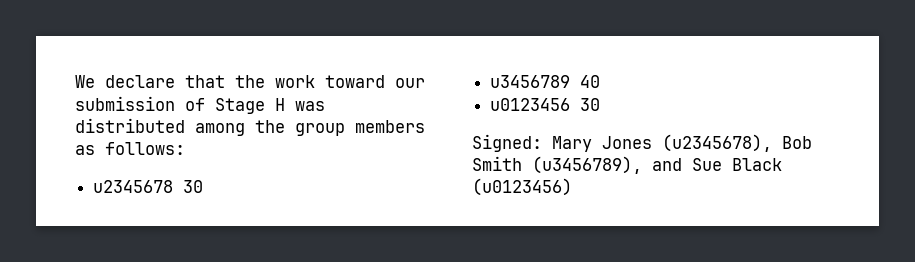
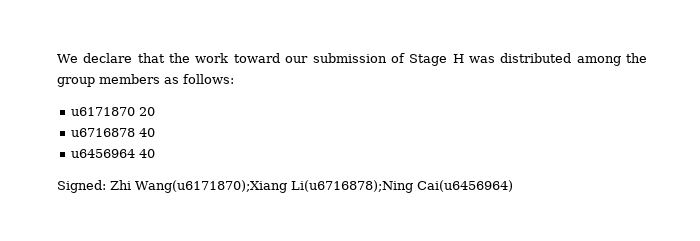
[93,180,204,193] [490,75,601,88] [490,98,601,111] u2345678 30 // u3456789 40 // u0123456 30 -> [70,107,155,116] [70,128,155,137] [70,149,155,158] u6171870 20 // u6716878 40 // u6456964 40
[552,134,812,152] [472,156,782,174] [472,178,572,196] Mary Jones (u2345678), Bob Smith (u3456789), and Sue Black (u0123456) -> [110,180,513,193] Zhi Wang(u6171870);Xiang Li(u6716878);Ning Cai(u6456964)

